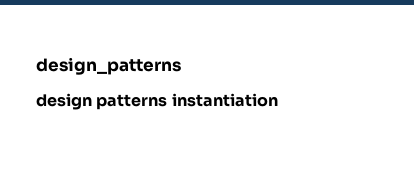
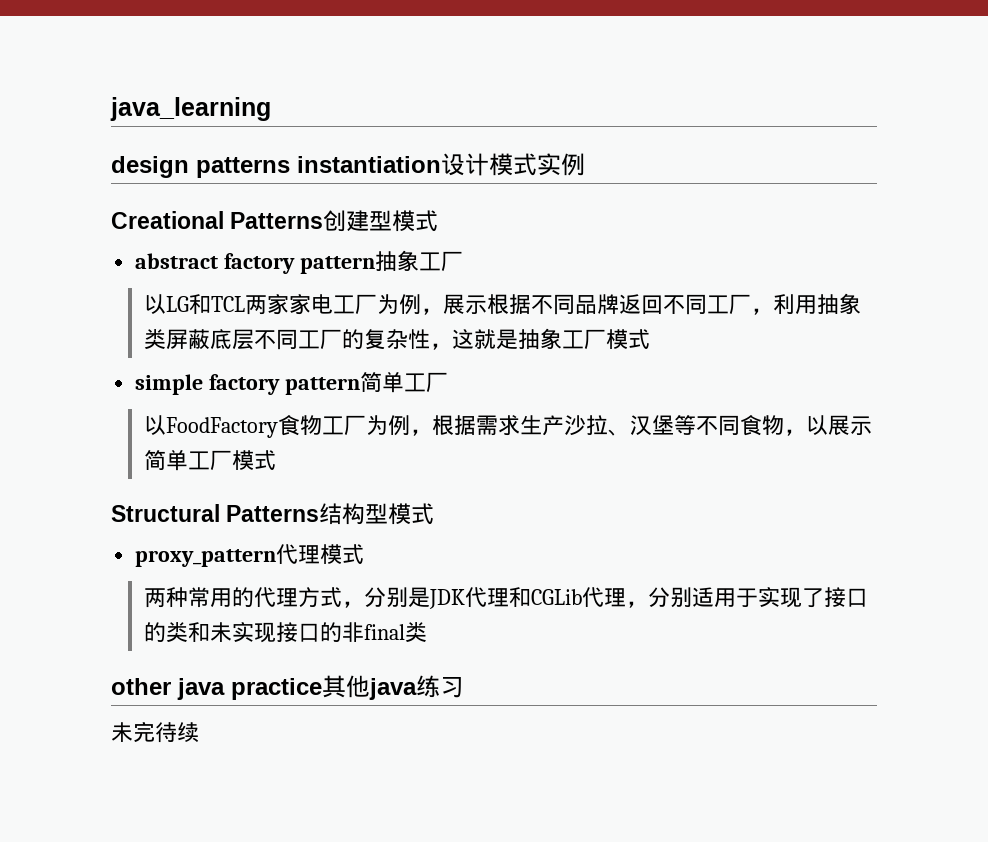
[36,57,181,75] design_patterns -> [110,97,271,121] java_learning
(278, 100) none -> [441,153,585,176] [111,210,439,232] [135,250,464,274] [143,293,861,315] [143,328,650,350] [135,372,449,395] [143,414,872,438] [143,450,276,471] [111,503,435,525] [135,544,365,567] [143,587,868,609] [143,622,427,643] [111,675,464,700] [111,721,199,743] 设计模式实例 // Creational Patterns创建型模式 // abstract factory pattern抽象工厂 // 以LG和TCL两家家电工厂为例，展示根据不同品牌返回不同工厂，利用抽象类屏蔽底层不同工厂的复杂性，这就是抽象工厂模式 // simple factory pattern简单工厂 // 以FoodFactory食物工厂为例，根据需求生产沙拉、汉堡等不同食物，以展示简单工厂模式 // Structural Patterns结构型模式 // proxy_pattern代理模式 // 两种常用的代理方式，分别是JDK代理和CGLib代理，分别适用于实现了接口的类和未实现接口的非final类 // other java practice其他java练习 // 未完待续

